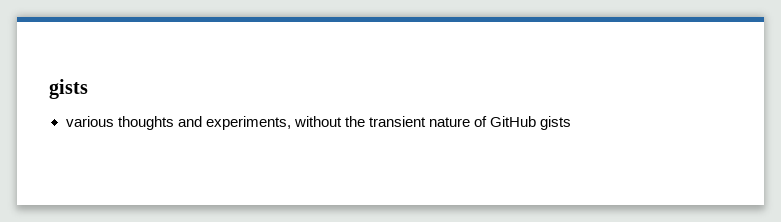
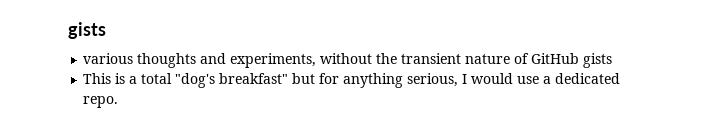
(572, 123) none -> [83,73,621,88] [83,96,119,108] // This is a total "dog's breakfast" but for anything serious, I would use a dedicated repo.

